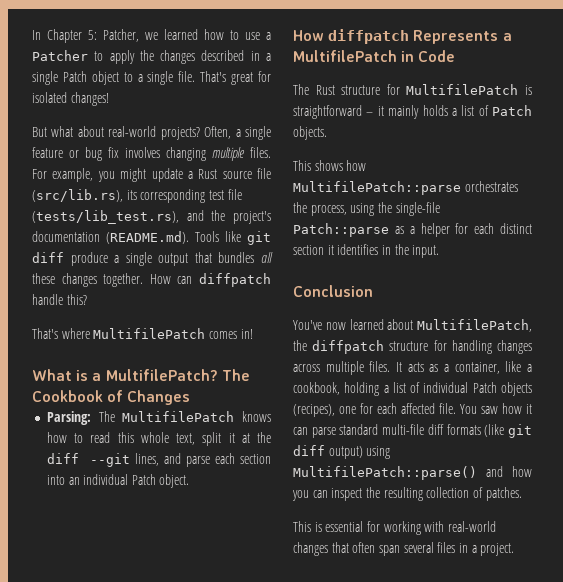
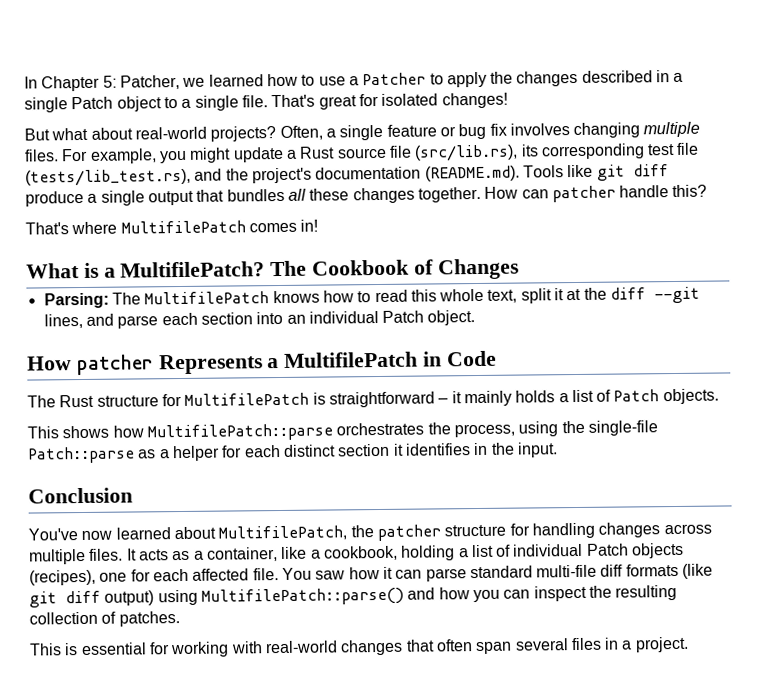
[198,273,271,287] diffpatch -> [551,185,616,203] patcher
[328,29,410,44] diffpatch -> [76,354,154,376] patcher
[312,340,385,354] diffpatch -> [376,524,441,542] patcher

